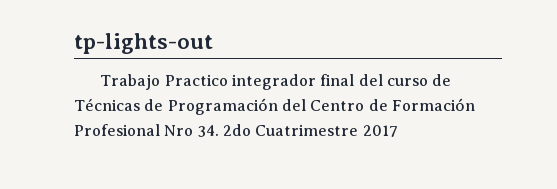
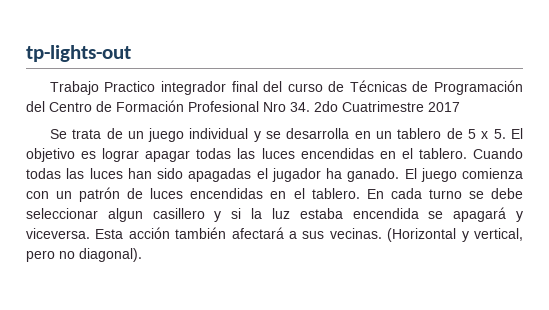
(398, 131) none -> [49,128,523,142] [26,148,523,162] [26,168,523,182] [26,187,524,202] [26,207,523,222] [26,227,523,242] [26,248,142,262] // Se trata de un juego individual y se desarrolla en un tablero de 5 x 5. El objetivo es lograr apagar todas las luces encendidas en el tablero. Cuando todas las luces han sido apagadas el jugador ha ganado. El juego comienza con un patrón de luces encendidas en el tablero. En cada turno se debe seleccionar algun casillero y si la luz estaba encendida se apagará y viceversa. Esta acción también afectará a sus vecinas. (Horizontal y vertical, pero no diagonal).

